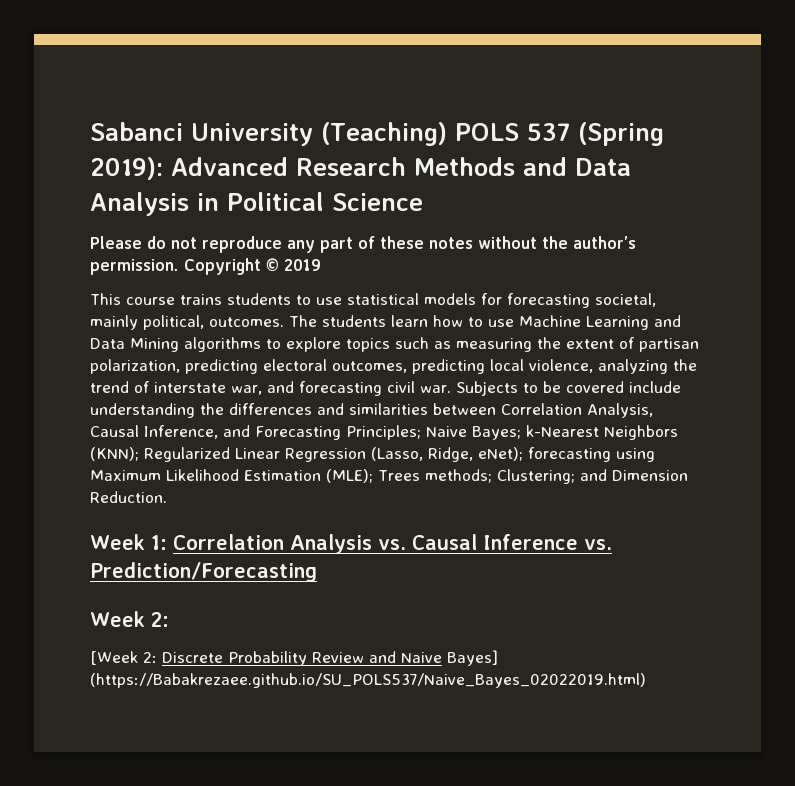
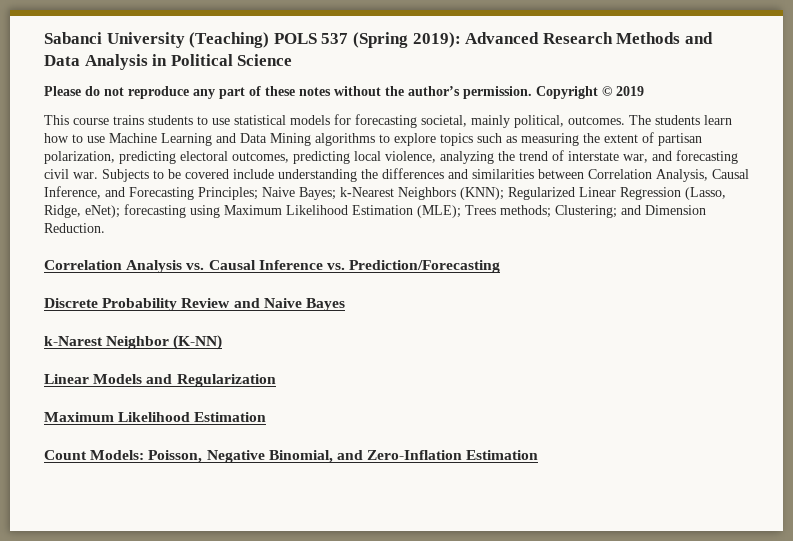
[90,534,167,550] Week 1: -> (105, 228) none
[90,611,169,627] [90,651,157,665] Week 2: // [Week 2: -> (501, 266) none
[447,650,498,666] [90,673,646,688] Bayes] (https://Babakrezaee.github.io/SU_POLS537/Naive_Bayes_02022019.html) -> [305,298,345,311] [44,335,223,350] [44,374,276,387] [44,412,267,422] [44,450,539,463] Bayes // k-Narest Neighbor (K-NN) // Linear Models and Regularization // Maximum Likelihood Estimation // Count Models: Poisson, Negative Binomial, and Zero-Inflation Estimation

